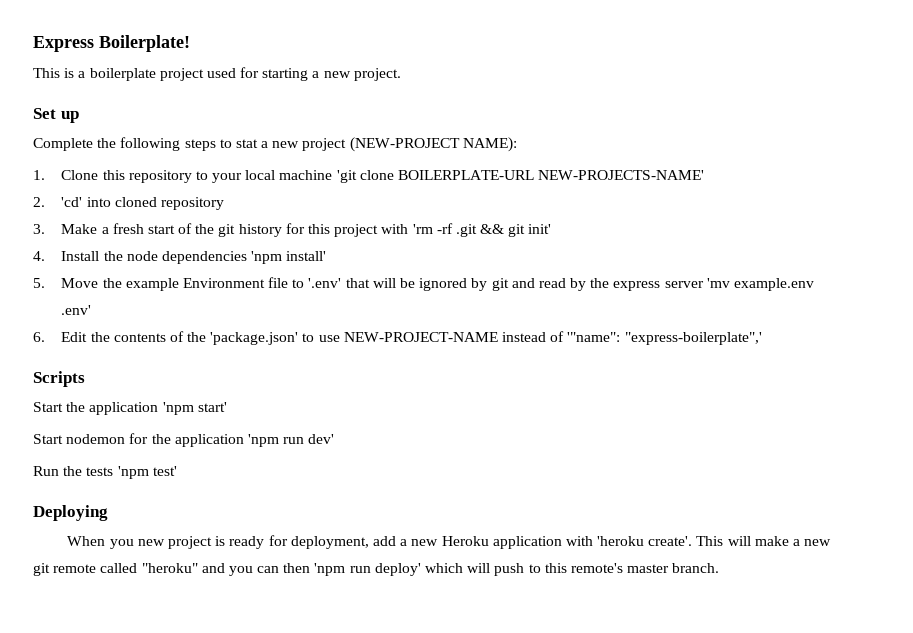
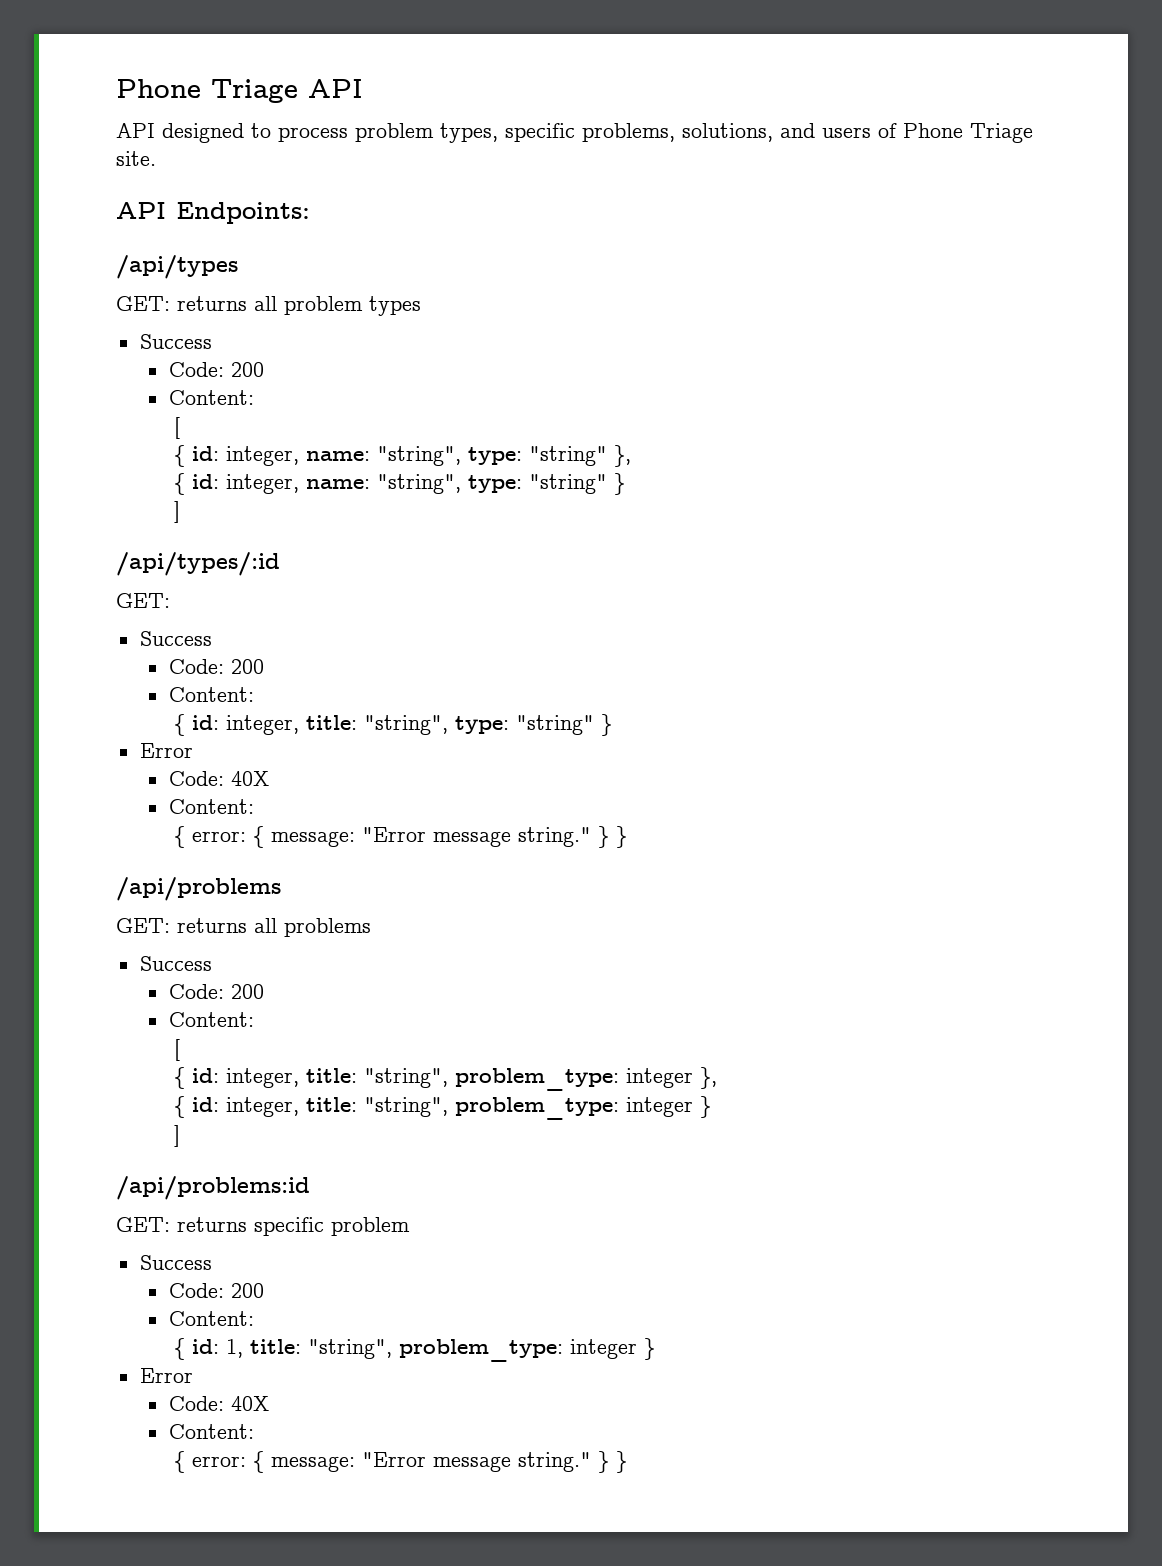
[33,35,190,52] [33,67,401,81] [33,108,79,123] [33,137,517,152] [33,170,705,183] [33,197,224,210] [33,223,552,237] [33,251,327,264] [33,277,815,291] [61,305,92,315] [33,331,762,345] [33,371,85,387] [33,402,227,415] [33,433,335,447] [33,466,177,479] [33,505,108,521] [67,535,832,549] [33,563,720,576] Express Boilerplate! // This is a boilerplate project used for starting a new project. // Set up // Complete the following steps to stat a new project (NEW-PROJECT NAME): // 1. Clone this repository to your local machine 'git clone BOILERPLATE-URL NEW-PROJECTS-NAME' // 2. 'cd' into cloned repository // 3. Make a fresh start of the git history for this project with 'rm -rf .git && git init' // 4. Install the node dependencies 'npm install' // 5. Move the example Environment file to '.env' that will be ignored by git and read by the express server 'mv example.env .env' // 6. Edit the contents of the 'package.json' to use NEW-PROJECT-NAME instead of '"name": "express-boilerplate",' // Scripts // Start the application 'npm start' // Start nodemon for the application 'npm run dev' // Run the tests 'npm test' // Deploying // When you new project is ready for deployment, add a new Heroku application with 'heroku create'. This will make a new git remote called "heroku" and you can then 'npm run deploy' which will push to this remote's master branch. -> [116,79,363,103] [116,123,1033,143] [116,151,156,166] [116,202,310,224] [116,255,238,279] [116,296,421,316] [139,334,212,349] [168,362,264,377] [168,390,254,405] [173,417,180,439] [173,445,631,467] [173,473,625,495] [173,501,180,523] [116,552,280,576] [116,593,170,608] [139,631,212,646] [168,659,264,674] [168,687,254,702] [173,714,612,736] [139,743,193,758] [168,771,269,786] [168,799,254,814] [173,826,627,848] [116,877,281,901] [116,918,371,937] [139,956,212,971] [168,984,264,999] [168,1012,254,1027] [173,1039,180,1061] [173,1067,717,1091] [173,1096,711,1120] [173,1125,180,1147] [116,1176,310,1200] [116,1217,410,1236] [139,1255,212,1270] [168,1283,264,1298] [168,1311,254,1326] [173,1338,655,1362] [139,1368,193,1383] [168,1396,269,1411] [168,1424,254,1439] [173,1451,627,1473] Phone Triage API // API designed to process problem types, specific problems, solutions, and users of Phone Triage site. // API Endpoints: // /api/types // GET: returns all problem types // Success // Code: 200 // Content: // [ // { id: integer, name: "string", type: "string" }, // { id: integer, name: "string", type: "string" } // ] // /api/types/:id // GET: // Success // Code: 200 // Content: // { id: integer, title: "string", type: "string" } // Error // Code: 40X // Content: // { error: { message: "Error message string." } } // /api/problems // GET: returns all problems // Success // Code: 200 // Content: // [ // { id: integer, title: "string", problem_type: integer }, // { id: integer, title: "string", problem_type: integer } // ] // /api/problems:id // GET: returns specific problem // Success // Code: 200 // Content: // { id: 1, title: "string", problem_type: integer } // Error // Code: 40X // Content: // { error: { message: "Error message string." } }

